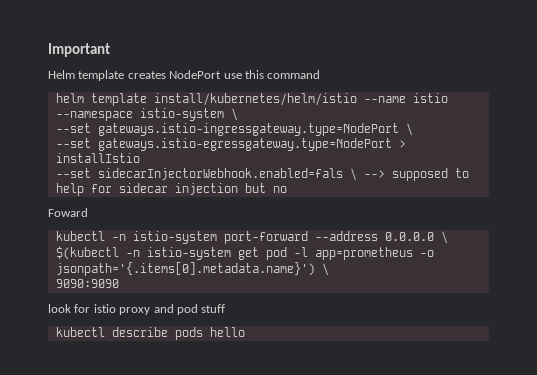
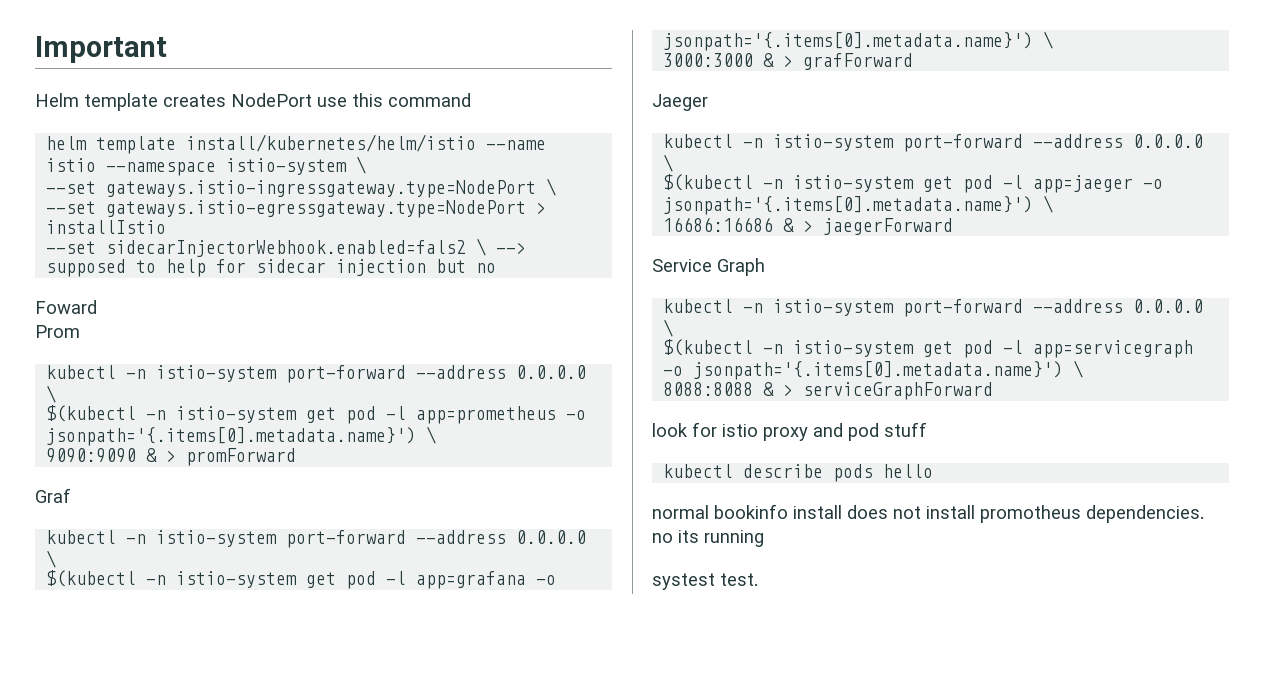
[97,168,343,180] sidecarInjectorWebhook.enabled=fals -> [106,240,467,257] sidecarInjectorWebhook.enabled=fals2
(88, 212) none -> [35,325,80,338] // Prom
(119, 283) none -> [146,448,297,466] [35,488,71,503] [46,530,587,548] [46,550,57,568] [46,570,557,589] [663,31,1054,51] [663,53,914,70] [652,94,708,111] [663,134,1204,152] [663,154,674,172] [663,174,1164,193] [663,195,1054,215] [663,217,954,235] [652,258,765,276] [663,299,1204,317] [663,319,674,337] [663,339,1194,358] [663,360,1084,380] [663,382,994,400] & > promForward // Graf // kubectl -n istio-system port-forward --address 0.0.0.0 \ // $(kubectl -n istio-system get pod -l app=grafana -o jsonpath='{.items[0].metadata.name}') \ // 3000:3000 & > grafForward // Jaeger // kubectl -n istio-system port-forward --address 0.0.0.0 \ // $(kubectl -n istio-system get pod -l app=jaeger -o jsonpath='{.items[0].metadata.name}') \ // 16686:16686 & > jaegerForward // Service Graph // kubectl -n istio-system port-forward --address 0.0.0.0 \ // $(kubectl -n istio-system get pod -l app=servicegraph -o jsonpath='{.items[0].metadata.name}') \ // 8088:8088 & > serviceGraphForward
(245, 332) none -> [652,504,1204,523] [652,530,764,547] [652,573,758,590] // normal bookinfo install does not install promotheus dependencies. no its running // systest test.

